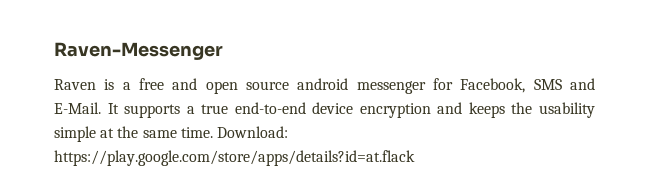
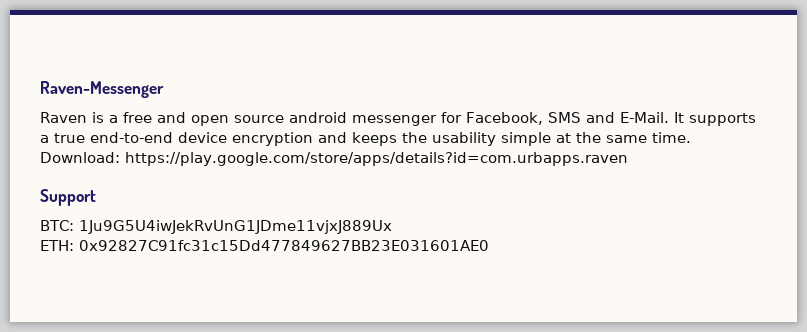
[54,150,415,166] https://play.google.com/store/apps/details?id=at.flack -> [125,152,628,166] [40,189,96,206] [40,220,392,234] [40,240,489,251] https://play.google.com/store/apps/details?id=com.urbapps.raven // Support // BTC: 1Ju9G5U4iwJekRvUnG1JDme11vjxJ889Ux // ETH: 0x92827C91fc31c15Dd477849627BB23E031601AE0

